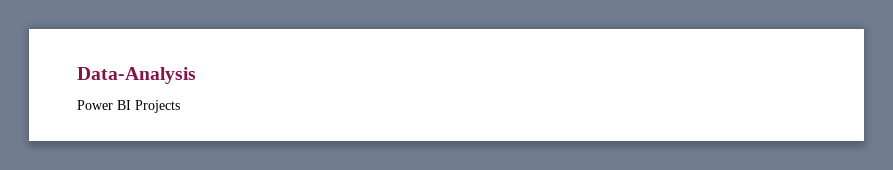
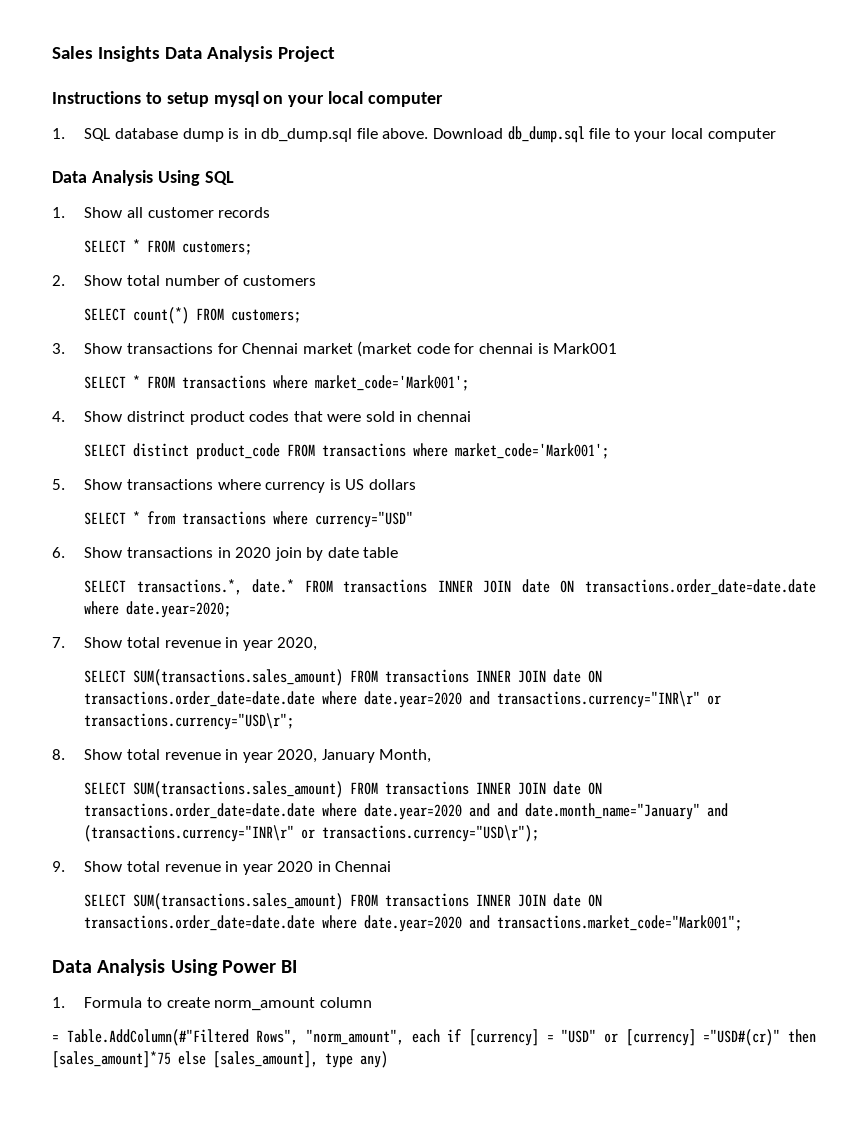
[77,67,196,84] [77,100,180,113] Data-Analysis // Power BI Projects -> [52,46,335,62] [52,91,444,107] [52,126,776,143] [52,170,234,186] [52,207,271,218] [84,239,253,255] [52,275,316,286] [84,307,302,324] [52,341,618,357] [84,375,470,391] [52,411,472,425] [84,443,610,460] [52,479,416,493] [84,511,414,528] [52,547,399,561] [84,579,816,595] [84,601,232,618] [52,637,318,651] [84,669,603,686] [84,691,722,708] [84,713,295,730] [52,749,432,763] [84,781,603,798] [84,803,729,820] [84,825,540,842] [52,861,392,875] [84,893,603,910] [84,915,743,932] [52,959,298,976] [52,997,372,1011] [52,1029,816,1046] [52,1051,388,1068] Sales Insights Data Analysis Project // Instructions to setup mysql on your local computer // 1. SQL database dump is in db_dump.sql file above. Download db_dump.sql file to your local computer // Data Analysis Using SQL // 1. Show all customer records // SELECT * FROM customers; // 2. Show total number of customers // SELECT count(*) FROM customers; // 3. Show transactions for Chennai market (market code for chennai is Mark001 // SELECT * FROM transactions where market_code='Mark001'; // 4. Show distrinct product codes that were sold in chennai // SELECT distinct product_code FROM transactions where market_code='Mark001'; // 5. Show transactions where currency is US dollars // SELECT * from transactions where currency="USD" // 6. Show transactions in 2020 join by date table // SELECT transactions.*, date.* FROM transactions INNER JOIN date ON transactions.order_date=date.date where date.year=2020; // 7. Show total revenue in year 2020, // SELECT SUM(transactions.sales_amount) FROM transactions INNER JOIN date ON transactions.order_date=date.date where date.year=2020 and transactions.currency="INR\r" or transactions.currency="USD\r"; // 8. Show total revenue in year 2020, January Month, // SELECT SUM(transactions.sales_amount) FROM transactions INNER JOIN date ON transactions.order_date=date.date where date.year=2020 and and date.month_name="January" and (transactions.currency="INR\r" or transactions.currency="USD\r"); // 9. Show total revenue in year 2020 in Chennai // SELECT SUM(transactions.sales_amount) FROM transactions INNER JOIN date ON transactions.order_date=date.date where date.year=2020 and transactions.market_code="Mark001"; // Data Analysis Using Power BI // 1. Formula to create norm_amount column // = Table.AddColumn(#"Filtered Rows", "norm_amount", each if [currency] = "USD" or [currency] ="USD#(cr)" then [sales_amount]*75 else [sales_amount], type any)

